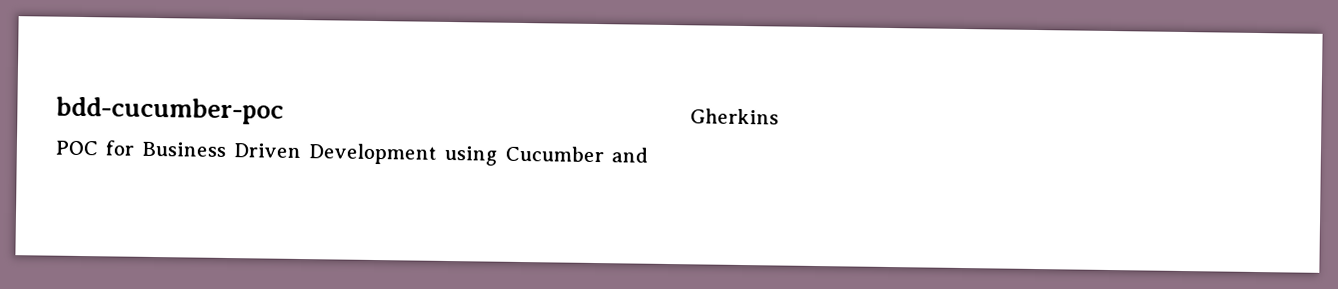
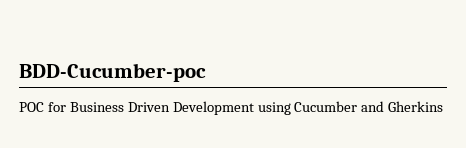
[56,96,284,125] bdd-cucumber-poc -> [19,63,206,82] BDD-Cucumber-poc

